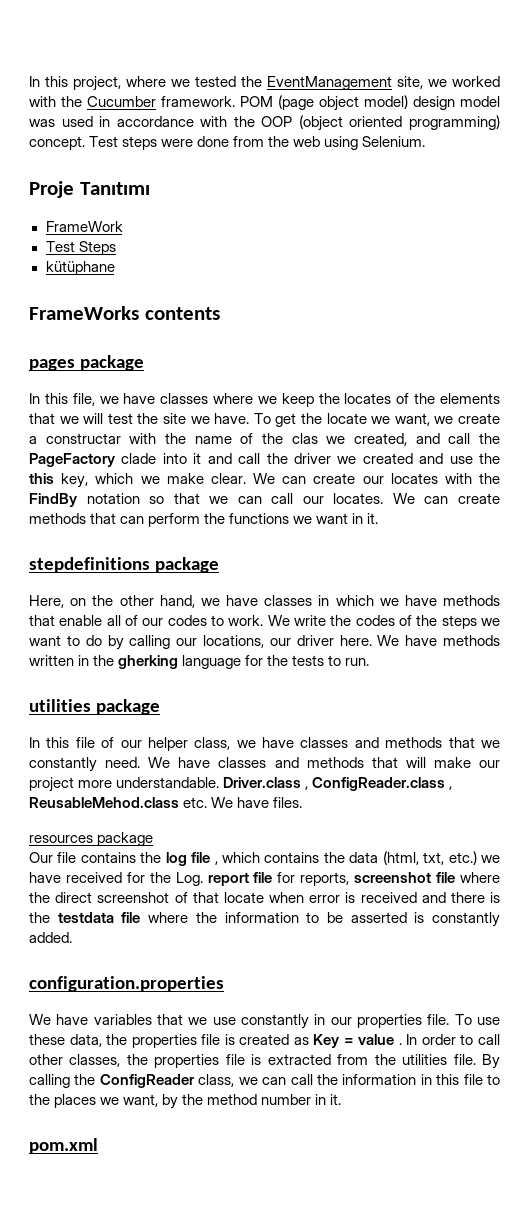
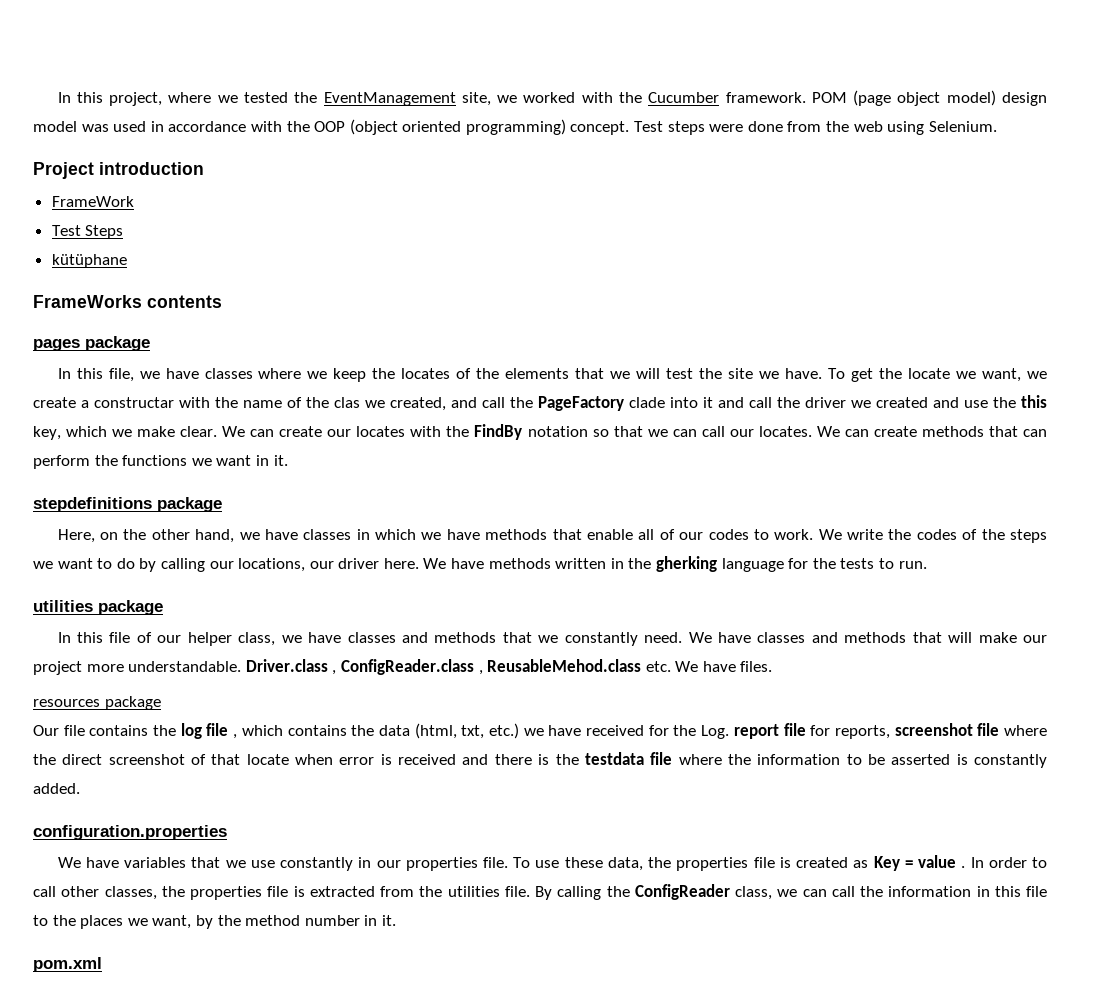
[29,181,150,198] Proje Tanıtımı -> [33,162,204,179] Project introduction

